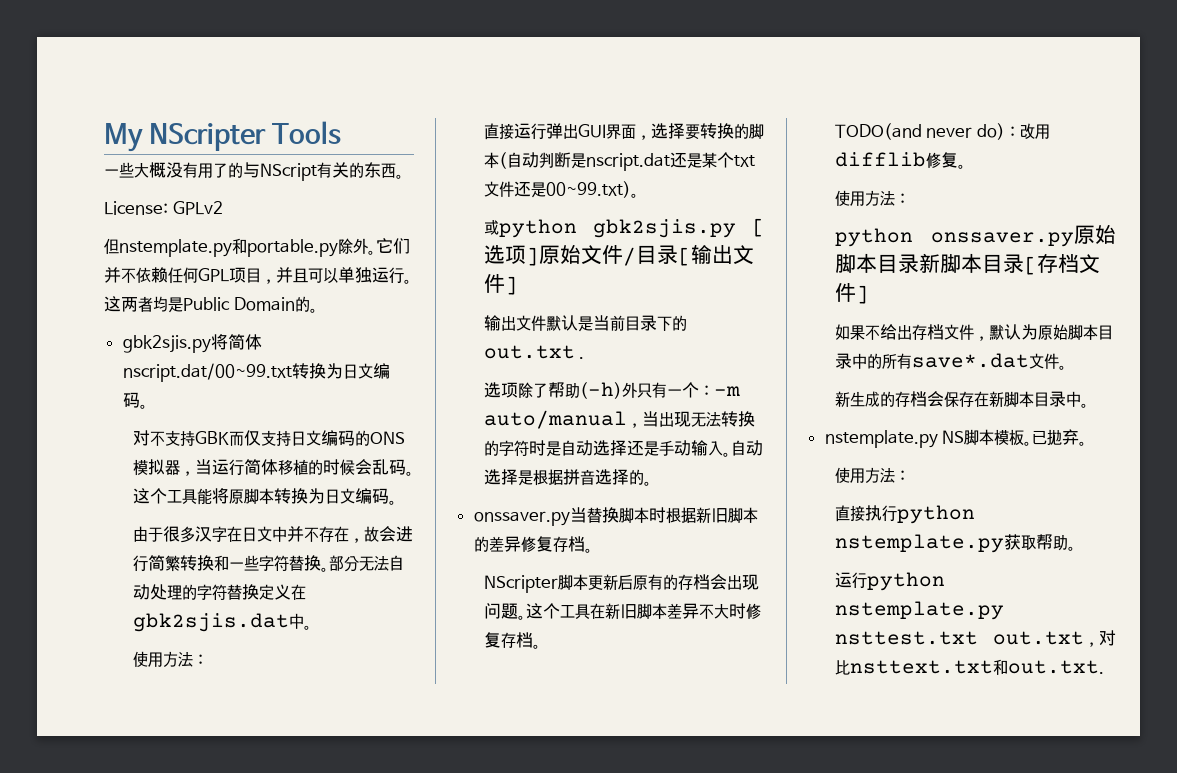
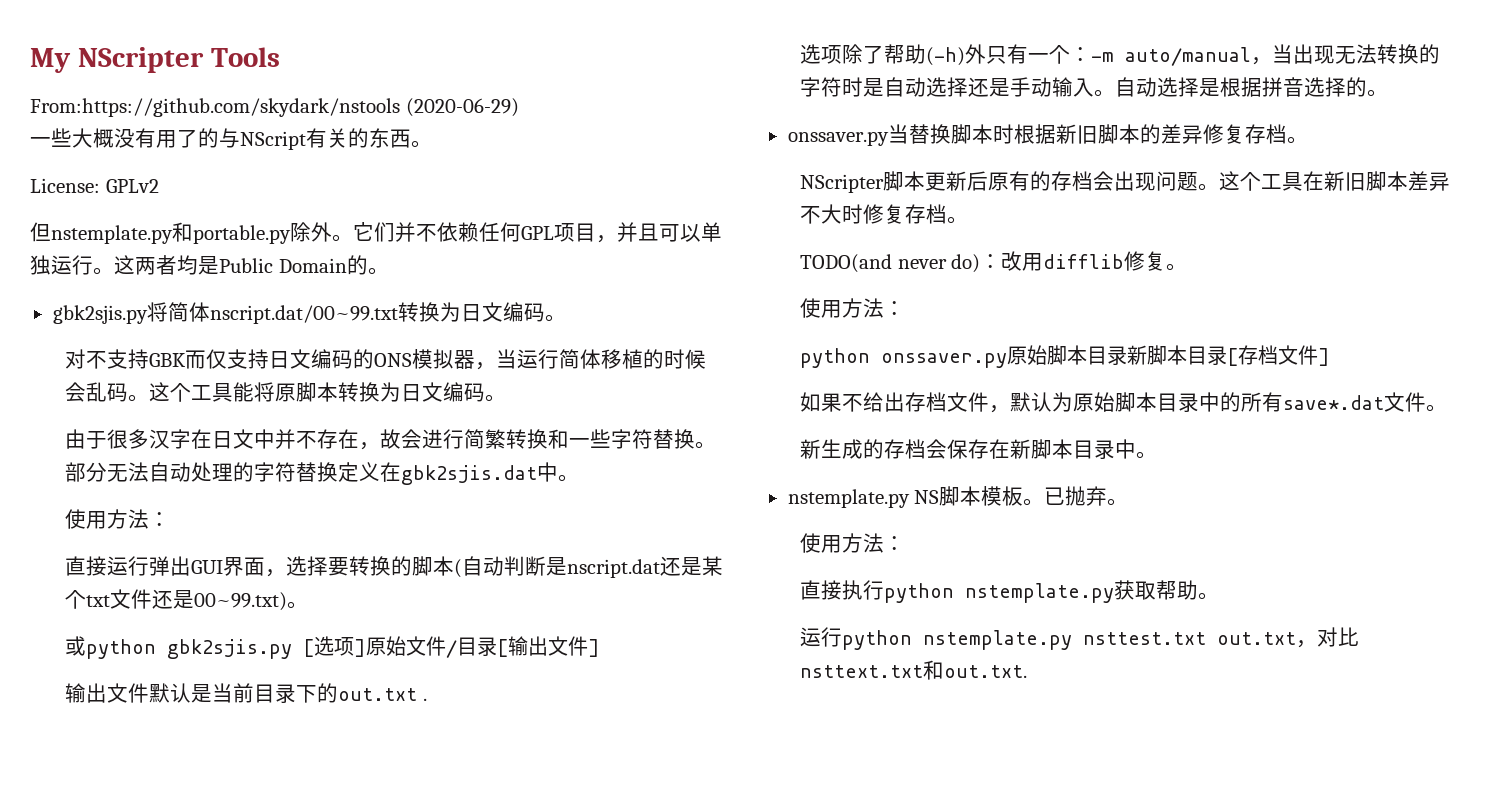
(342, 132) none -> [30,98,519,117] // From:https://github.com/skydark/nstools (2020-06-29)

